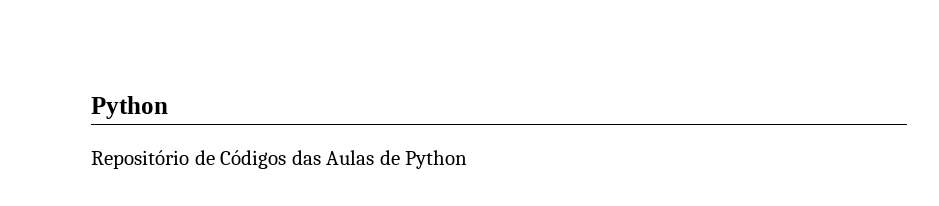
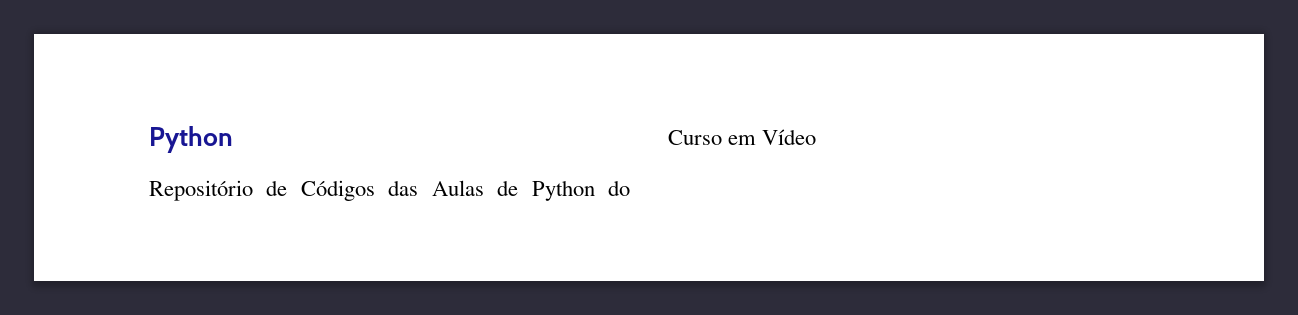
(468, 159) none -> [608,180,630,196] [668,129,817,145] do Curso em Vídeo

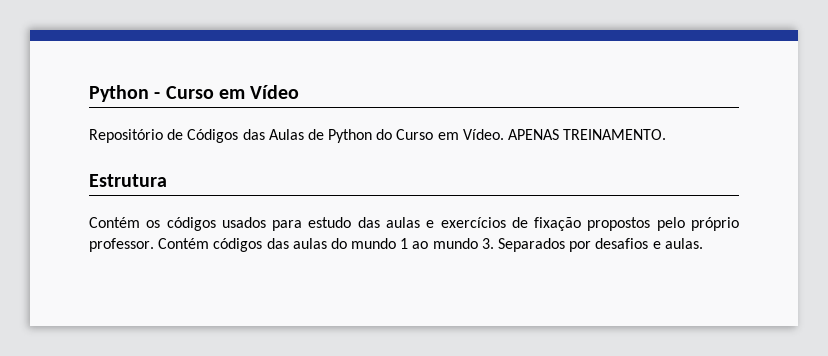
[149,126,233,153] Python -> [89,85,300,102] Python - Curso em Vídeo
[762,129,817,145] Vídeo -> [462,129,667,140] [89,174,167,187] [89,217,739,231] [89,238,703,252] Vídeo. APENAS TREINAMENTO. // Estrutura // Contém os códigos usados para estudo das aulas e exercícios de fixação propostos pelo próprio professor. Contém códigos das aulas do mundo 1 ao mundo 3. Separados por desafios e aulas.

